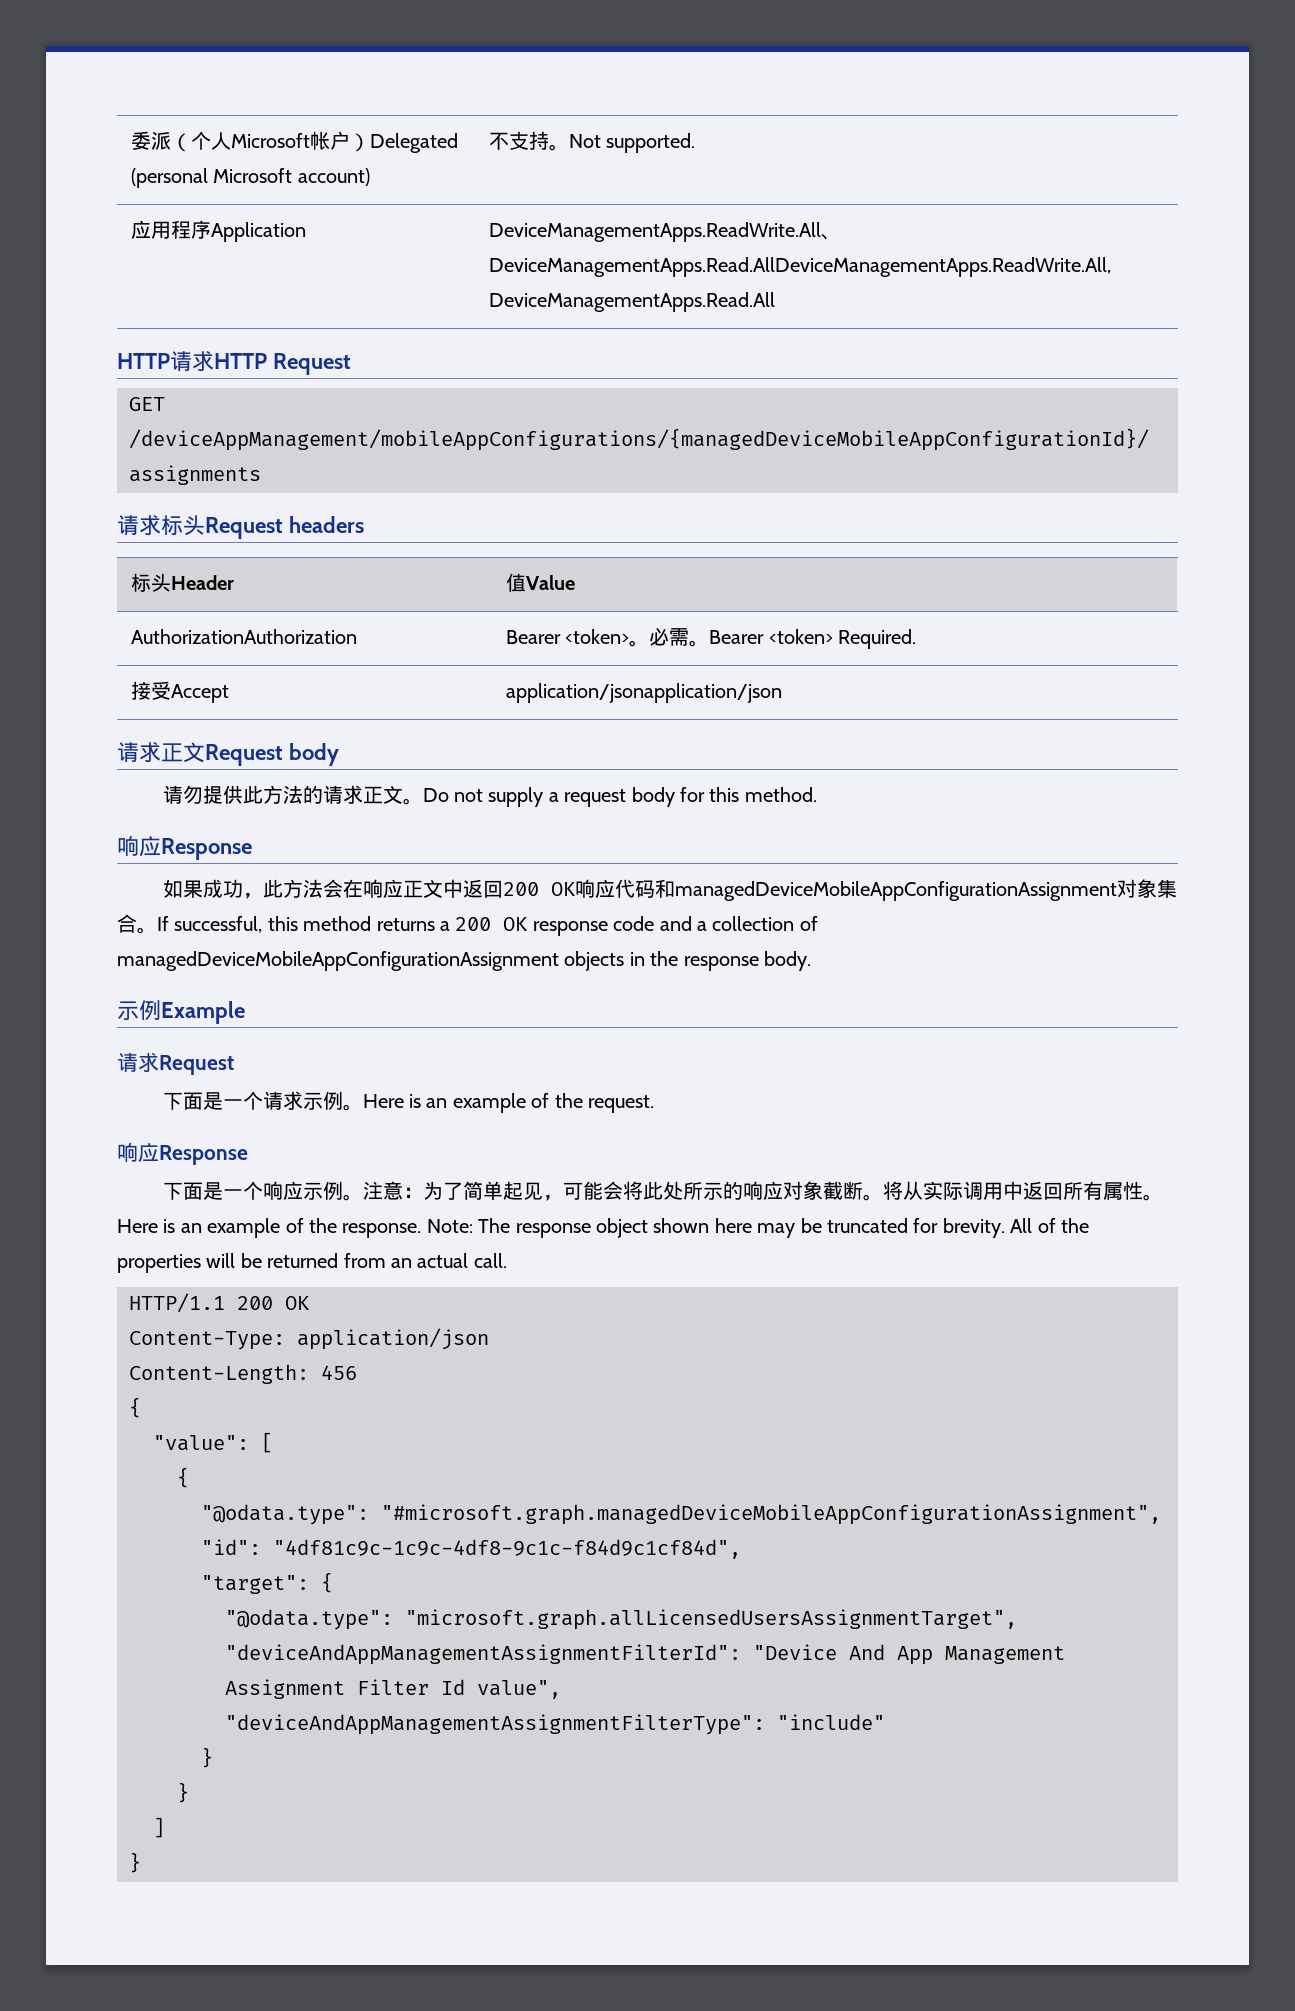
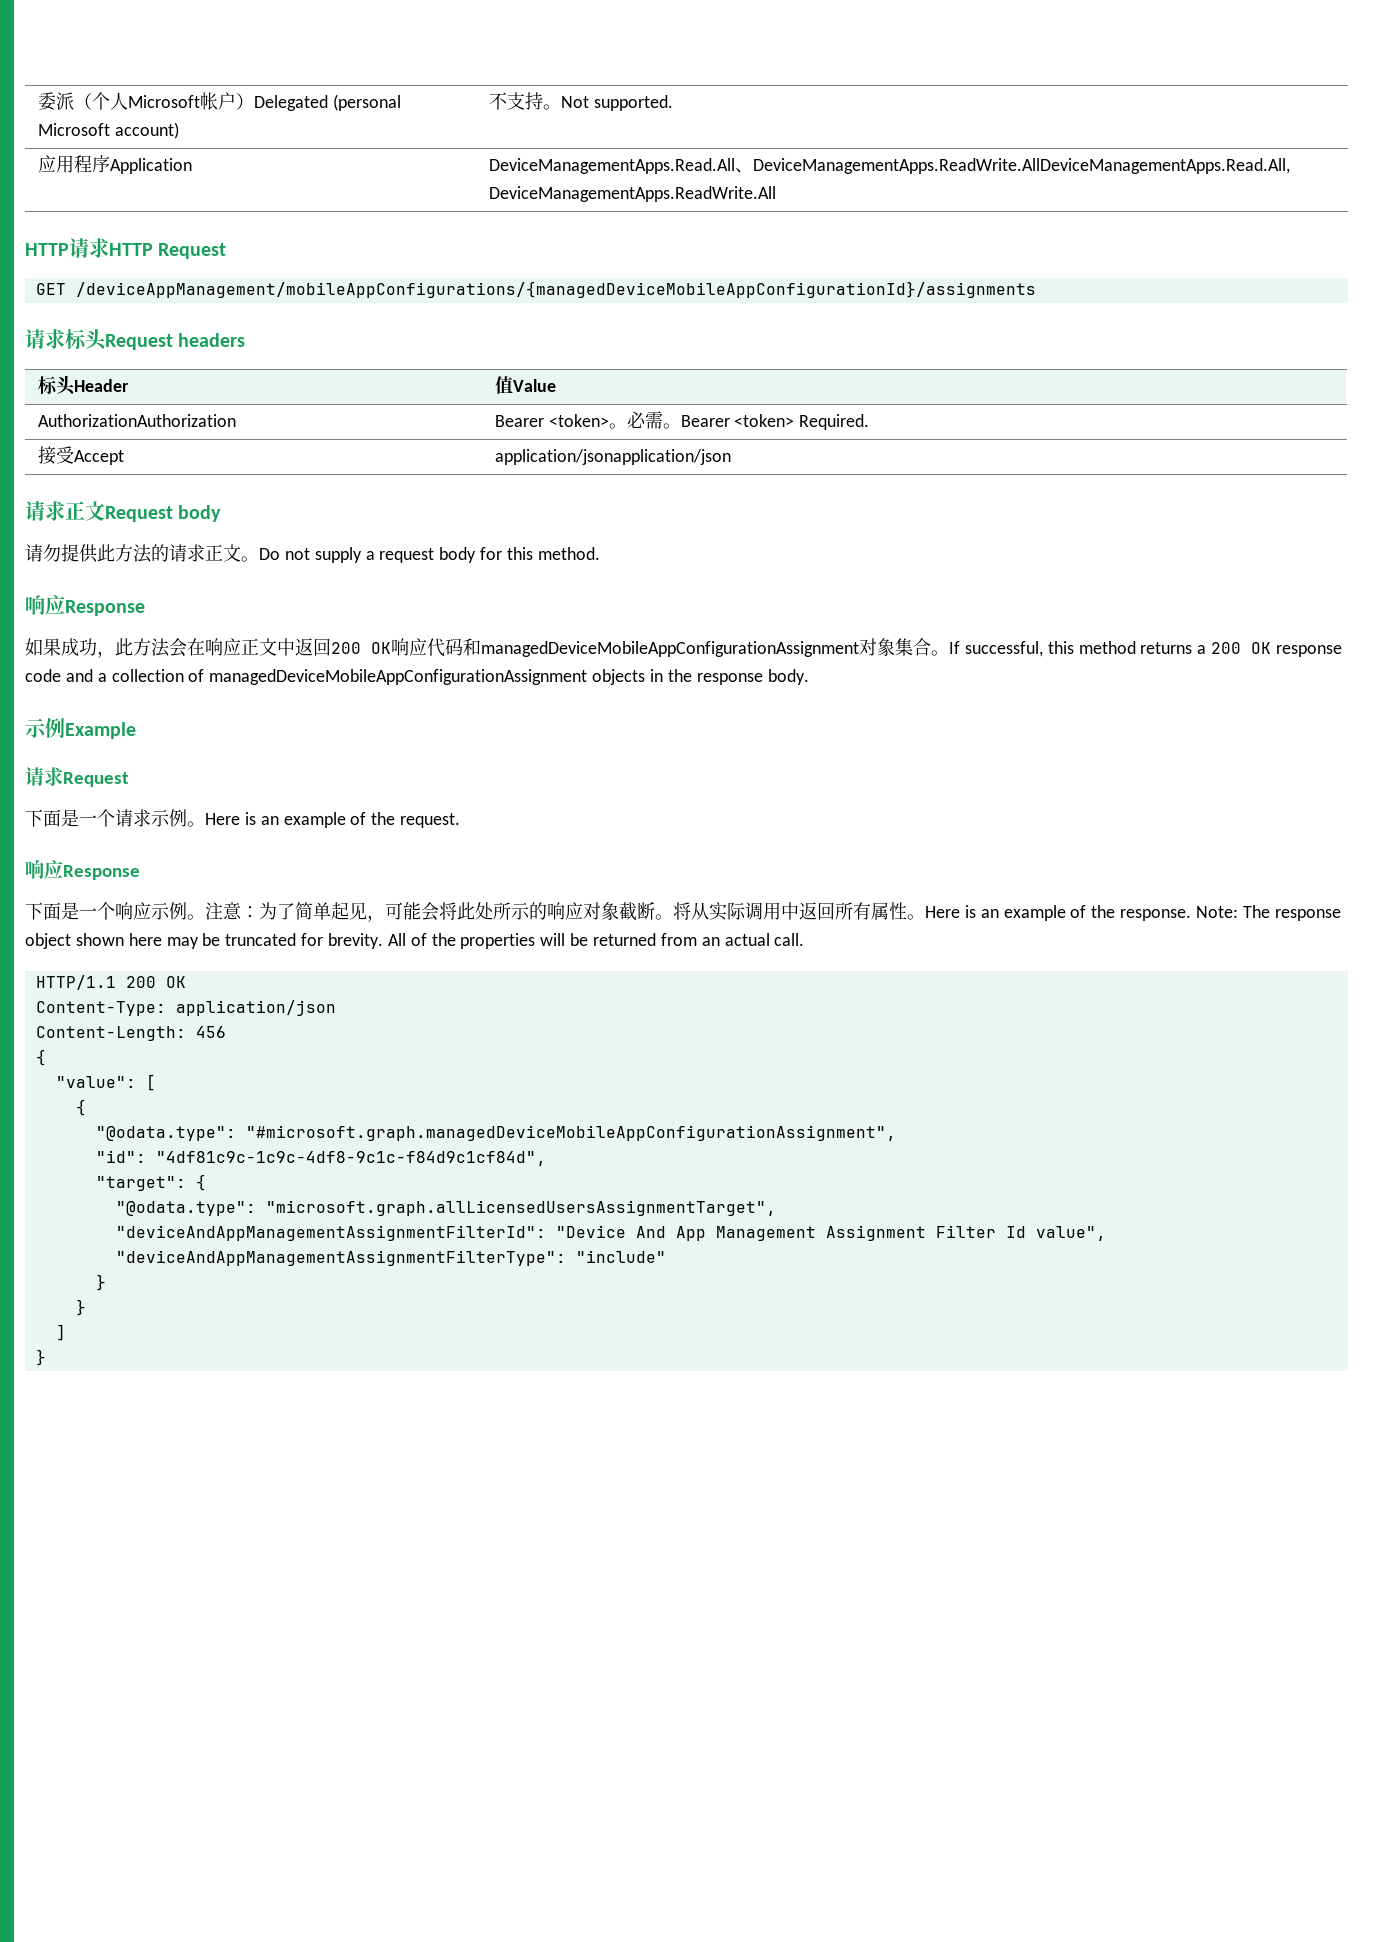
(306, 232) none -> [488,158,1290,174] DeviceManagementApps.Read.All、DeviceManagementApps.ReadWrite.AllDeviceManagementApps.Read.All,
[820,234,841,240] [488,257,1111,277] [488,292,775,312] 、DeviceManagementApps.Read.AllDeviceManagementApps.ReadWrite.All, DeviceManagementApps.Read.All -> (776, 194) none

